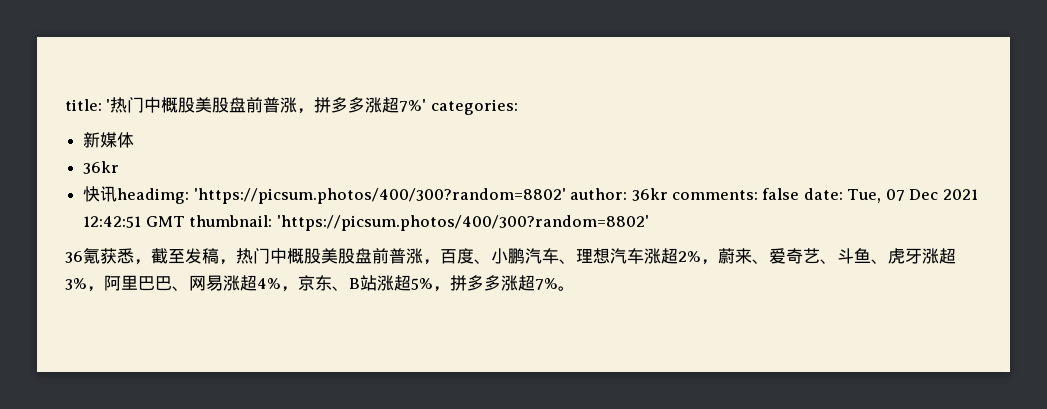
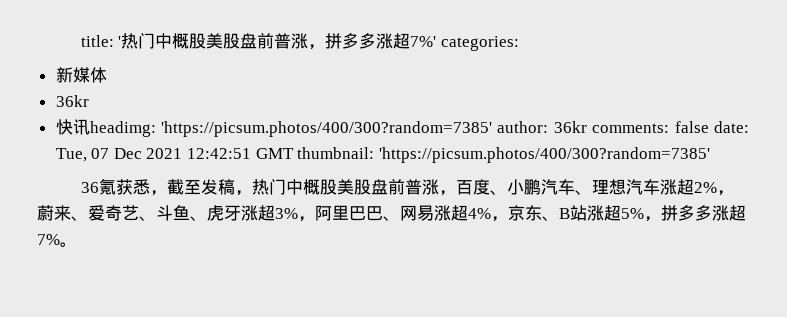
[193,188,566,204] 'https://picsum.photos/400/300?random=8802' -> [161,121,493,137] 'https://picsum.photos/400/300?random=7385'
[276,215,649,231] 'https://picsum.photos/400/300?random=8802' -> [378,147,710,163] 'https://picsum.photos/400/300?random=7385'

